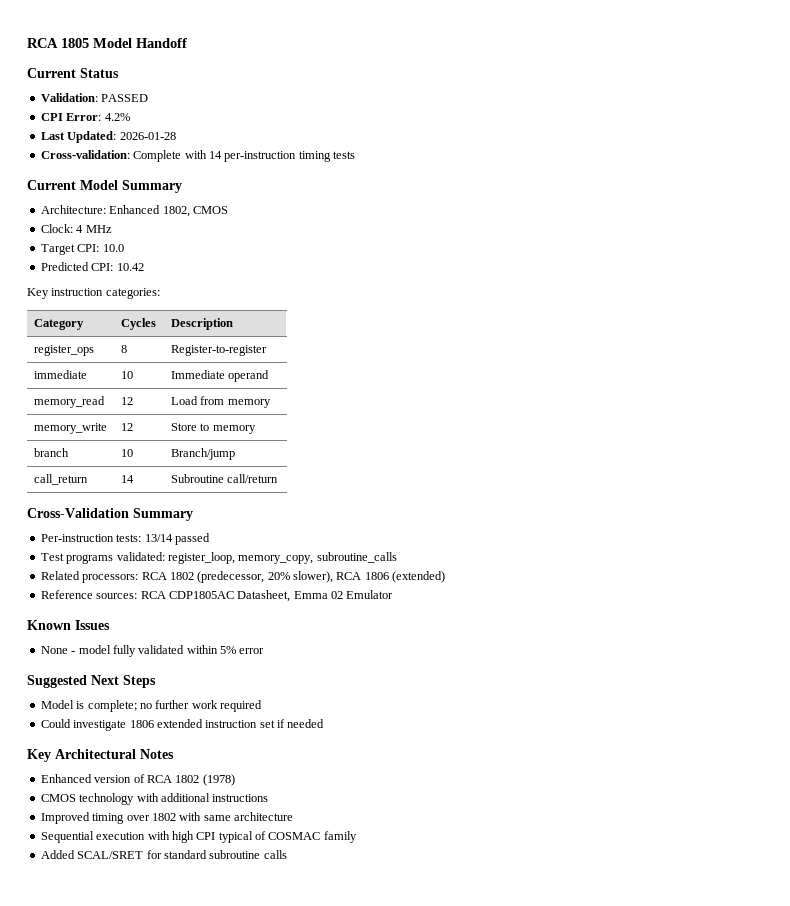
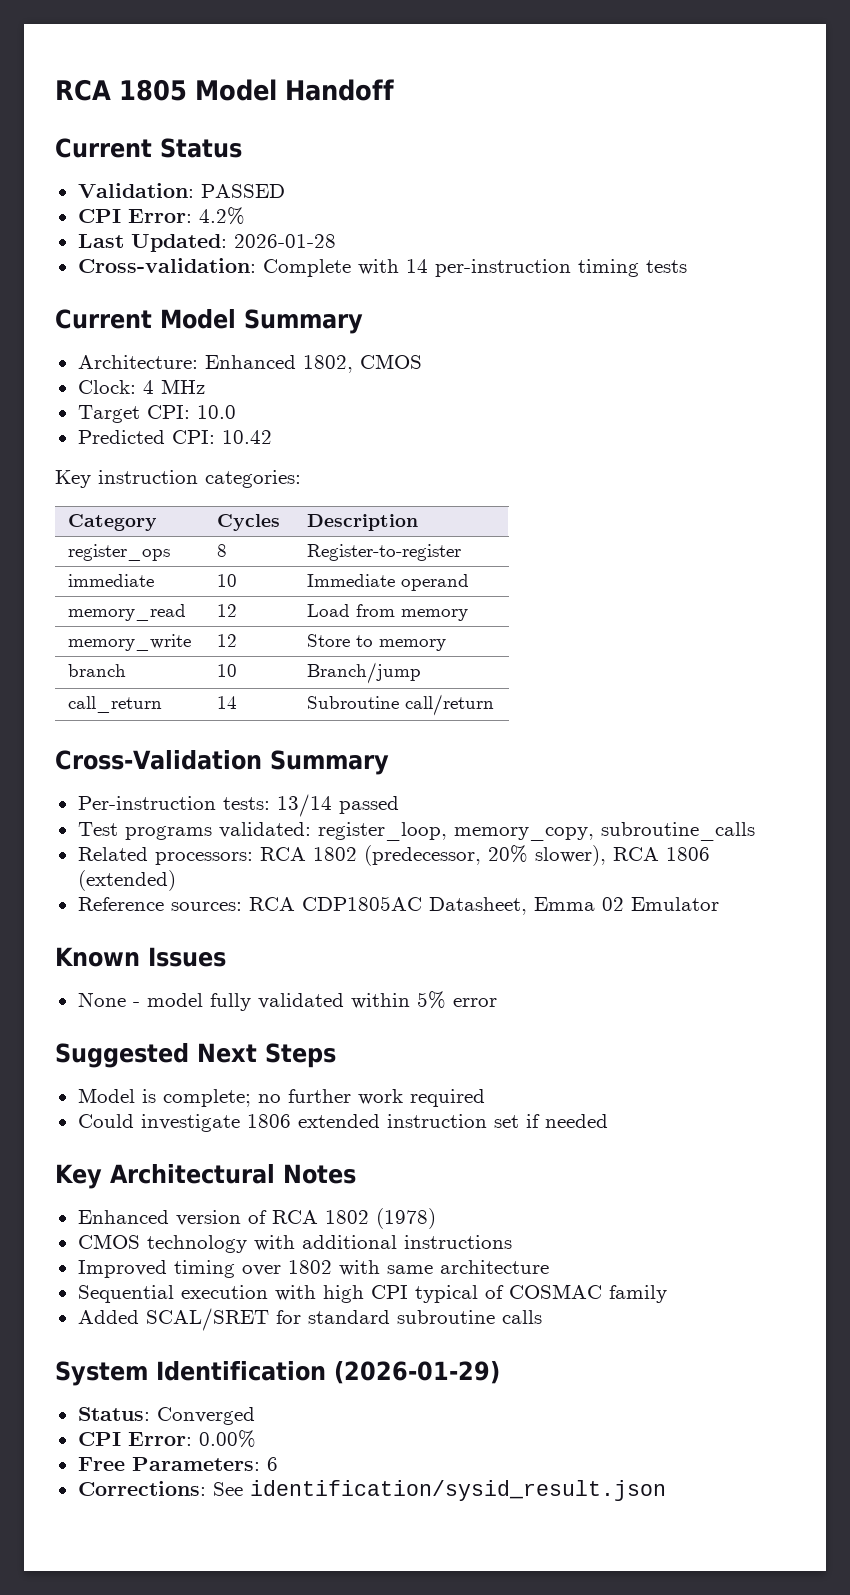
(287, 854) none -> [55,1361,500,1386] [77,1407,255,1425] [77,1430,256,1448] [77,1457,278,1471] [77,1480,666,1501] // System Identification (2026-01-29) // Status: Converged // CPI Error: 0.00% // Free Parameters: 6 // Corrections: See identification/sysid_result.json

